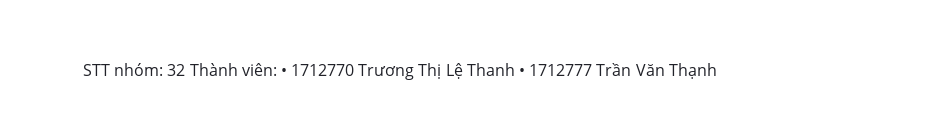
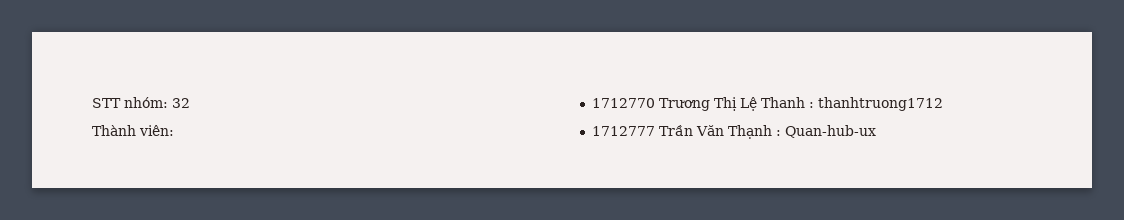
(186, 70) none -> (190, 103) //
[280,68,287,76] • -> (174, 130) //
[519,68,526,76] • -> [808,97,943,111] : thanhtruong1712 //
(717, 71) none -> [775,125,876,138] : Quan-hub-ux

